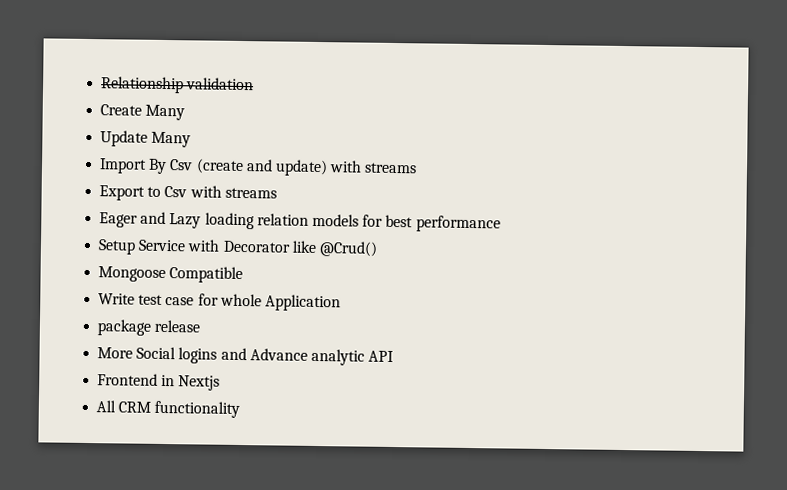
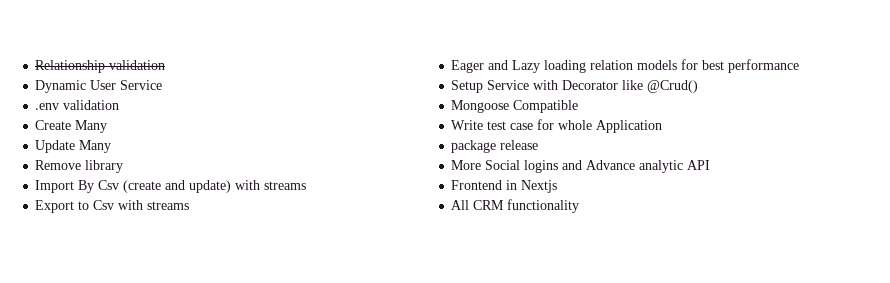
(255, 84) none -> [35,80,163,93] [35,100,120,110] // Dynamic User Service // .env validation
(192, 139) none -> [35,160,124,173] // Remove library

